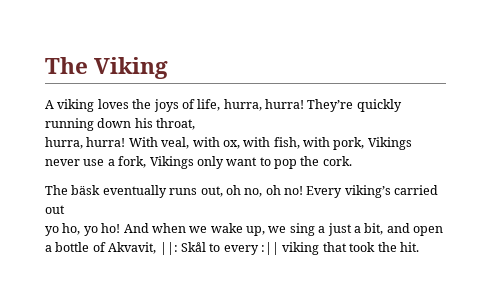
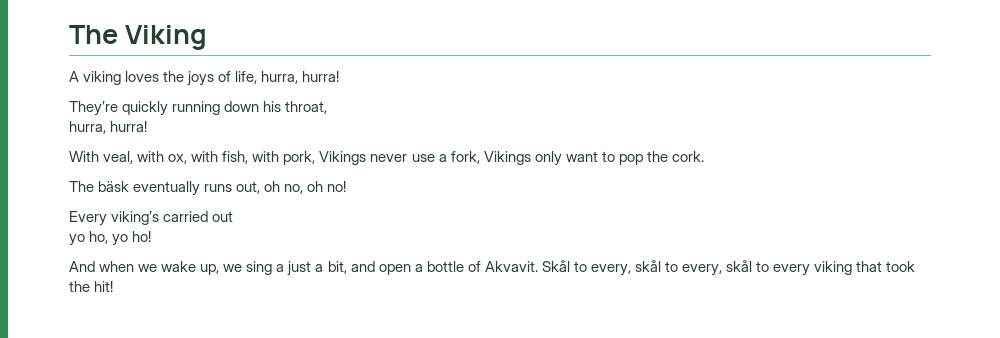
(304, 104) none -> (340, 76) //
(126, 142) none -> (148, 126) //
(303, 190) none -> (347, 186) //
(121, 228) none -> (152, 236) //
[108,242,279,255] Akvavit, ||: Skål to every :|| -> [484,260,811,276] Akvavit. Skål to every, skål to every, skål to every
[399,242,419,252] hit. -> [94,281,114,292] hit!

